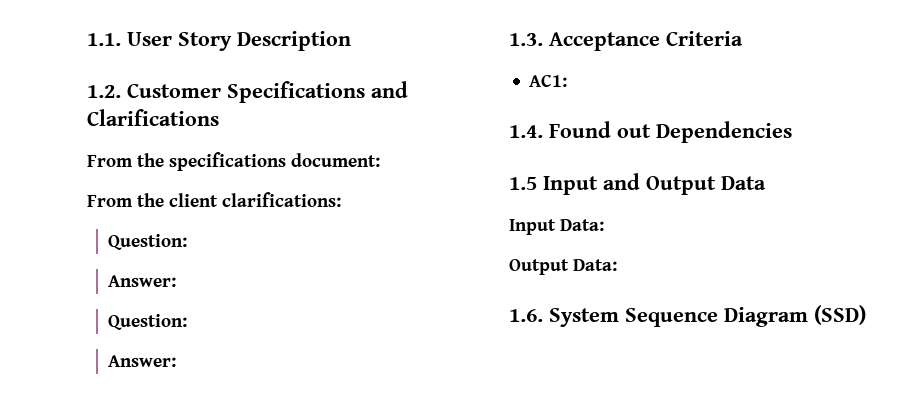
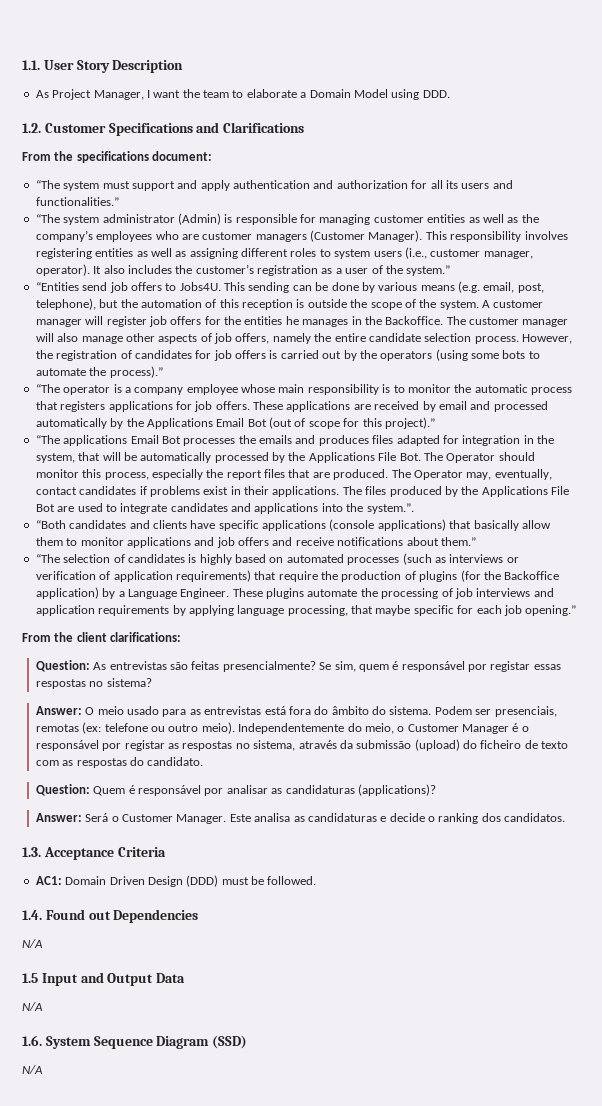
(351, 41) none -> [35,89,450,100] // As Project Manager, I want the team to elaborate a Domain Model using DDD.
(380, 160) none -> [35,180,513,191] [35,197,119,206] [35,213,539,225] [35,230,568,242] [35,247,533,259] [35,264,451,276] [35,281,544,293] [35,298,544,310] [35,316,569,327] [35,333,572,344] [35,349,540,361] [35,366,163,378] [35,384,572,395] [35,401,548,412] [35,417,435,429] [35,435,554,446] [35,452,535,463] [35,469,552,480] [35,486,569,497] [35,503,414,514] [35,519,551,531] [35,537,476,548] [35,553,519,565] [35,570,560,582] [35,587,554,599] [35,605,577,616] // “The system must support and apply authentication and authorization for all its users and functionalities.” // “The system administrator (Admin) is responsible for managing customer entities as well as the company’s employees who are customer managers (Customer Manager). This responsibility involves registering entities as well as assigning different roles to system users (i.e., customer manager, operator). It also includes the customer’s registration as a user of the system.” // “Entities send job offers to Jobs4U. This sending can be done by various means (e.g. email, post, telephone), but the automation of this reception is outside the scope of the system. A customer manager will register job offers for the entities he manages in the Backoffice. The customer manager will also manage other aspects of job offers, namely the entire candidate selection process. However, the registration of candidates for job offers is carried out by the operators (using some bots to automate the process).” // “The operator is a company employee whose main responsibility is to monitor the automatic process that registers applications for job offers. These applications are received by email and processed automatically by the Applications Email Bot (out of scope for this project).” // “The applications Email Bot processes the emails and produces files adapted for integration in the system, that will be automatically processed by the Applications File Bot. The Operator should monitor this process, especially the report files that are produced. The Operator may, eventually, contact candidates if problems exist in their applications. The files produced by the Applications File Bot are used to integrate candidates and applications into the system.”. // “Both candidates and clients have specific applications (console applications) that basically allow them to monitor applications and job offers and receive notifications about them.” // “The selection of candidates is highly based on automated processes (such as interviews or verification of application requirements) that require the production of plugins (for the Backoffice application) by a Language Engineer. These plugins automate the processing of job interviews and application requirements by applying language processing, that maybe specific for each job opening.”
[108,275,177,287] [108,314,188,330] [108,355,177,367] [509,31,743,51] [529,74,568,87] // Answer: // Question: // Answer: // 1.3. Acceptance Criteria // AC1: -> [93,661,561,672] [35,678,152,689] [35,706,557,717] [35,722,529,734] [35,739,569,751] [35,757,204,768] [35,784,436,796] [35,813,566,824] [22,847,166,860] [35,875,317,887] As entrevistas são feitas presencialmente? Se sim, quem é responsável por registar essas respostas no sistema? // Answer: O meio usado para as entrevistas está fora do âmbito do sistema. Podem ser presenciais, remotas (ex: telefone ou outro meio). Independentemente do meio, o Customer Manager é o responsável por registar as respostas no sistema, através da submissão (upload) do ficheiro de texto com as respostas do candidato. // Question: Quem é responsável por analisar as candidaturas (applications)? // Answer: Será o Customer Manager. Este analisa as candidaturas e decide o ranking dos candidatos. // 1.3. Acceptance Criteria // AC1: Domain Driven Design (DDD) must be followed.
(792, 132) none -> [22,939,43,948] // N/A
[509,219,604,235] [509,259,617,275] Input Data: // Output Data: -> [22,1002,43,1011] N/A
(866, 315) none -> [22,1065,43,1074] // N/A

